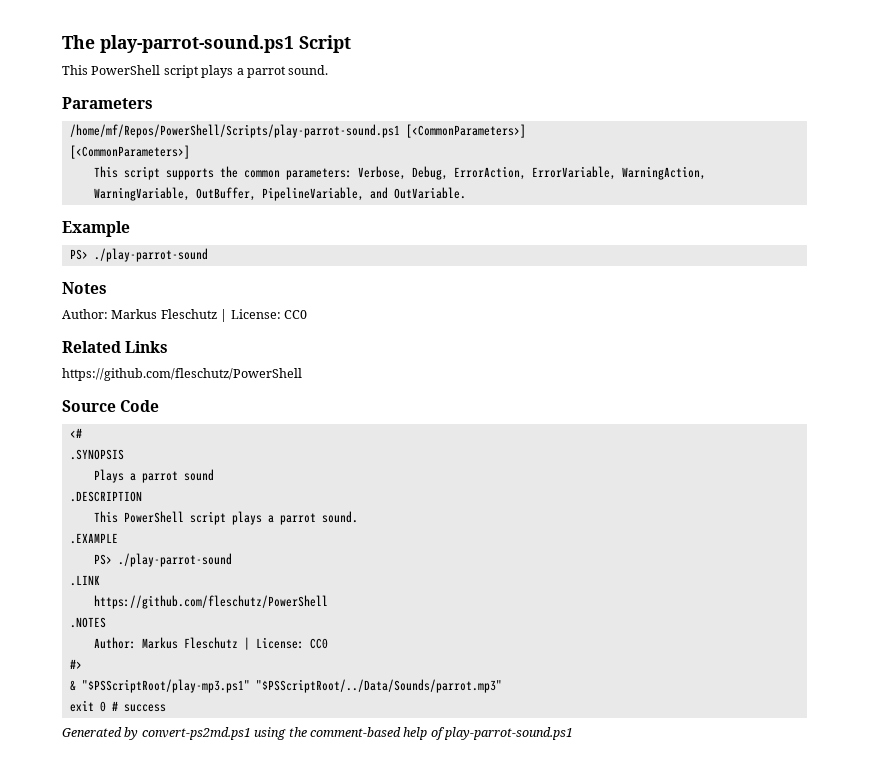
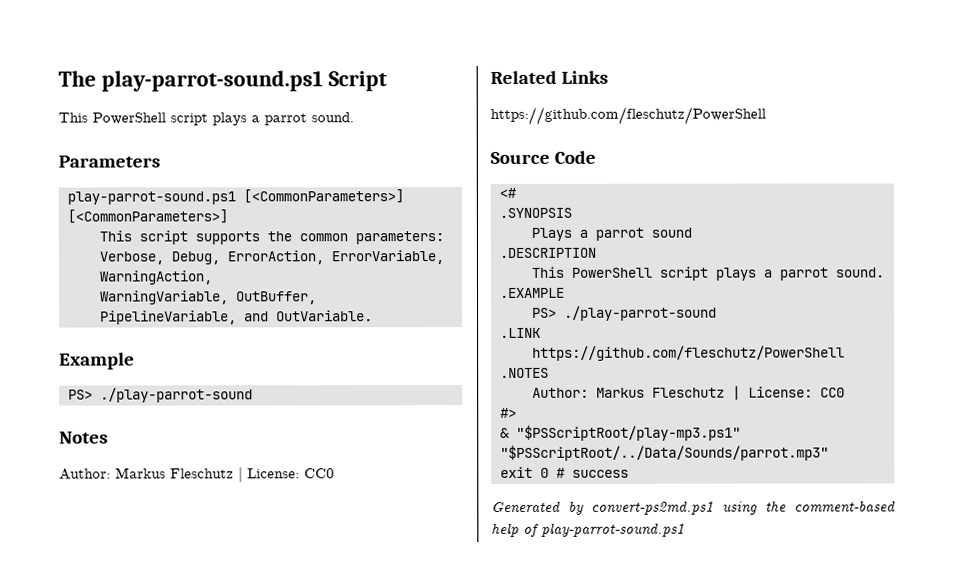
[69,124,400,138] /home/mf/Repos/PowerShell/Scripts/play-parrot-sound.ps1 -> [67,191,236,205] play-parrot-sound.ps1

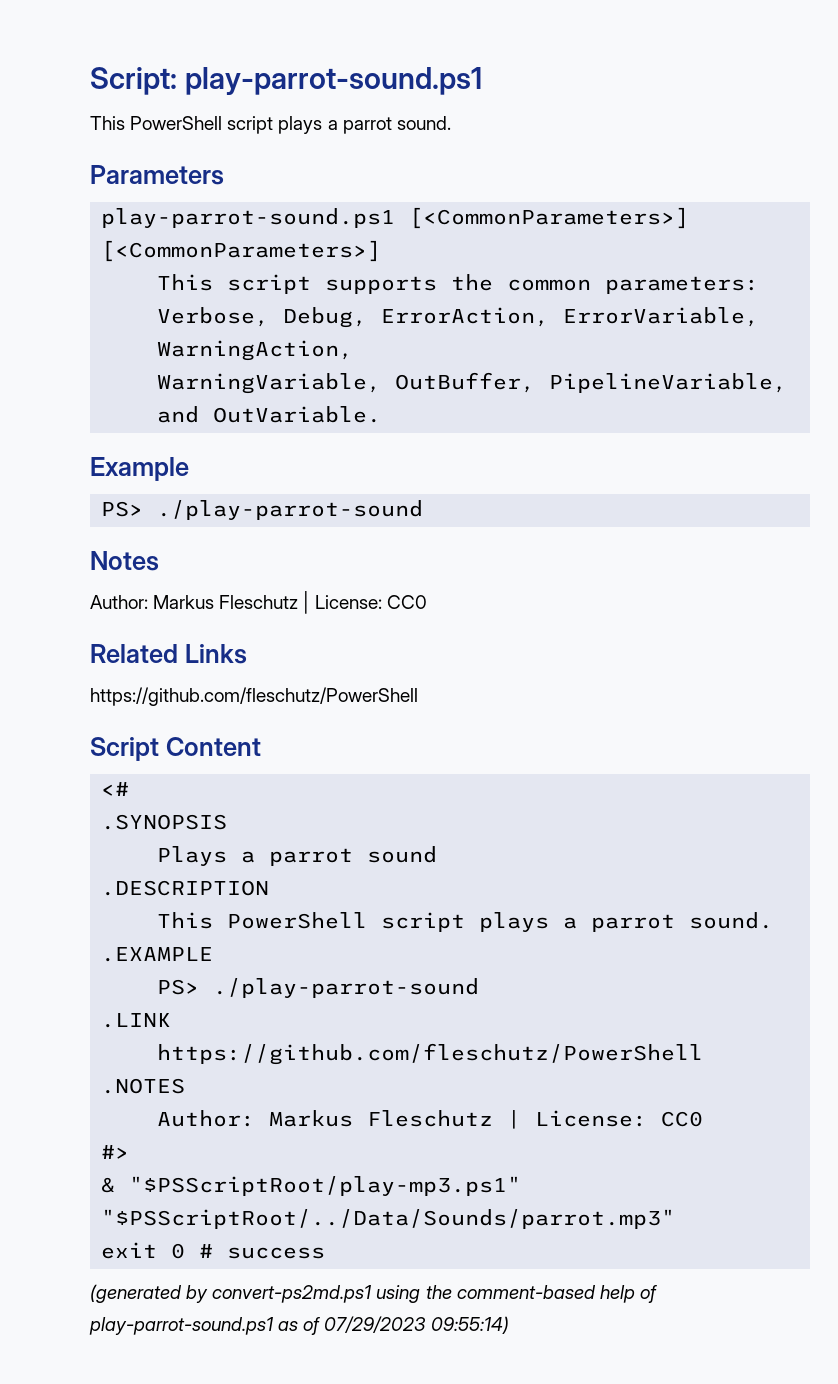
[58,70,387,92] The play-parrot-sound.ps1 Script -> [90,67,482,95] Script: play-parrot-sound.ps1
[490,150,597,164] Source Code -> [90,737,261,761] Script Content
[491,500,561,513] Generated -> [90,1284,182,1303] (generated
(685, 529) none -> [278,1316,509,1335] as of 07/29/2023 09:55:14)

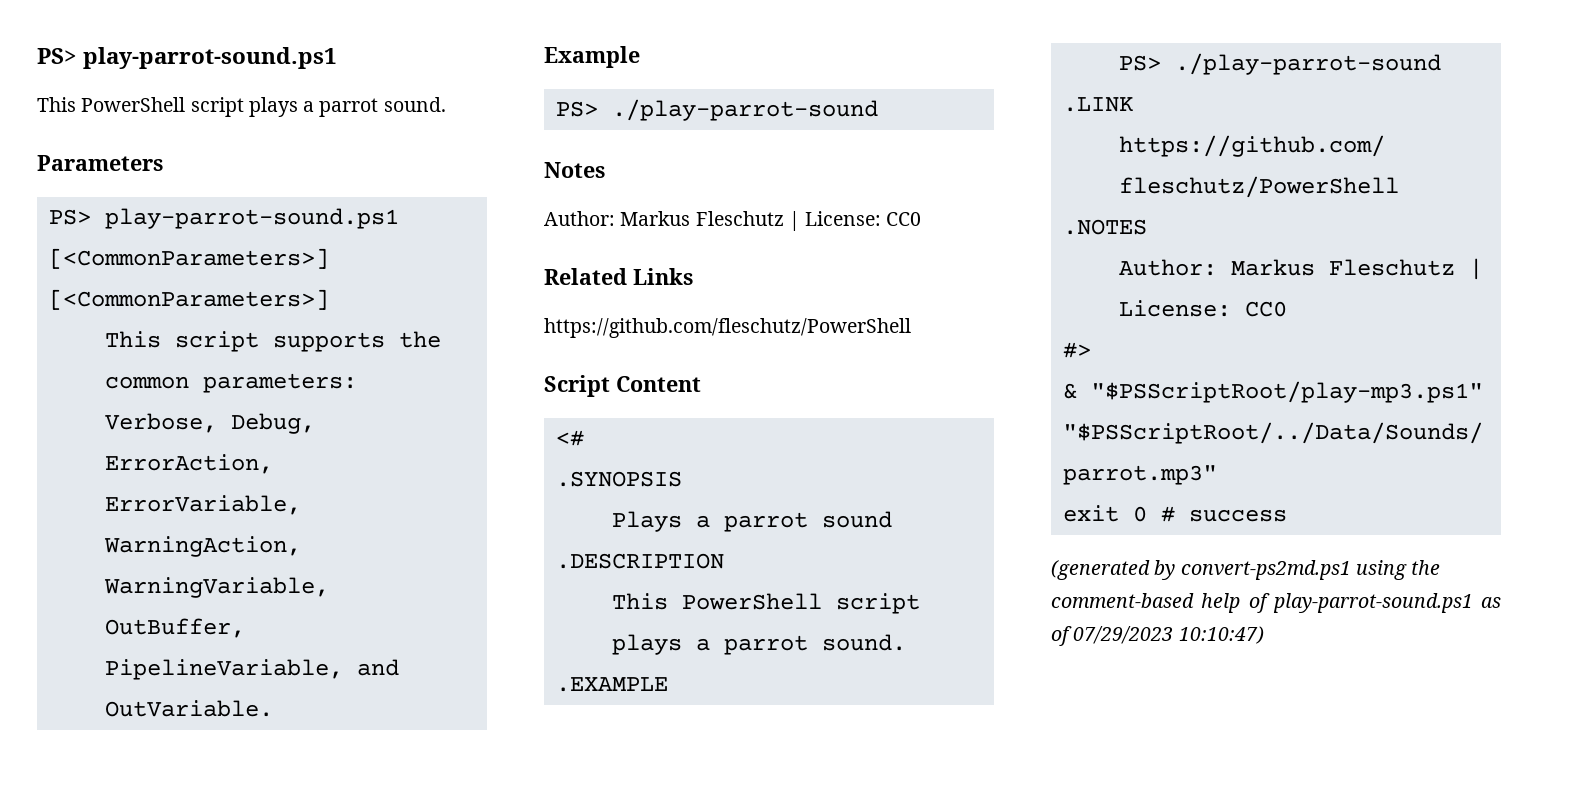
[90,67,177,95] Script: -> [37,48,77,64] PS>
(224, 175) none -> [48,209,91,225] PS>
[430,1316,509,1334] 09:55:14) -> [1178,626,1264,644] 10:10:47)

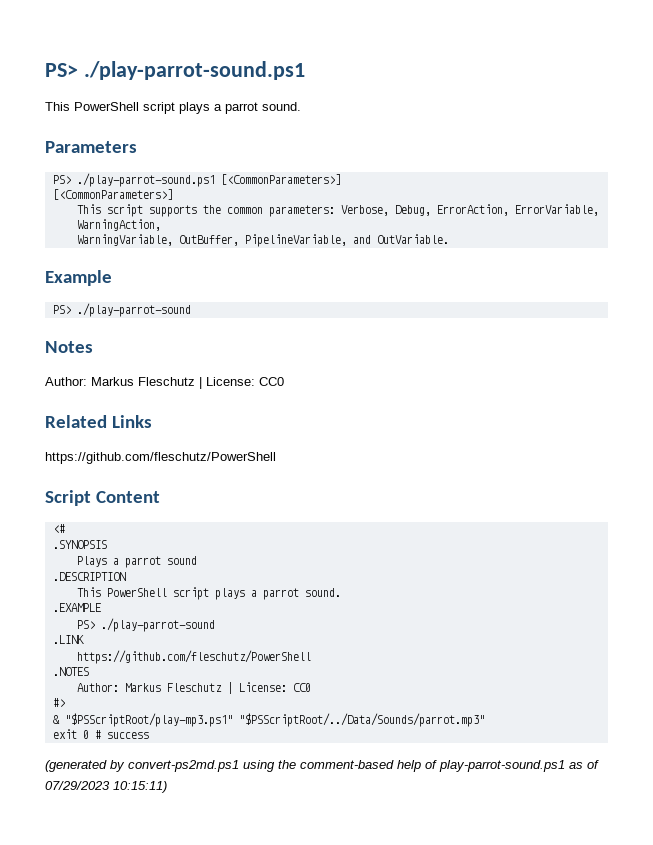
[37,47,338,69] PS> play-parrot-sound.ps1 -> [45,61,305,80] PS> ./play-parrot-sound.ps1
[104,208,399,229] play-parrot-sound.ps1 -> [76,173,215,187] ./play-parrot-sound.ps1
[1178,626,1264,644] 10:10:47) -> [113,781,167,793] 10:15:11)

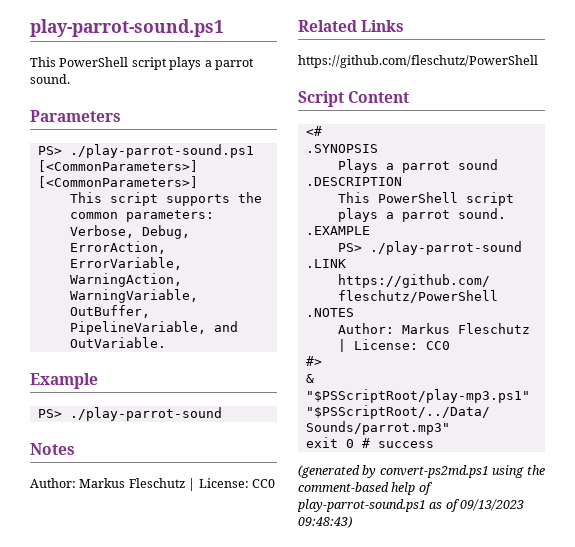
[45,61,305,80] PS> ./play-parrot-sound.ps1 -> [30,19,224,37] play-parrot-sound.ps1
[45,781,167,793] 07/29/2023 10:15:11) -> [460,499,525,511] [298,516,352,528] 09/13/2023 09:48:43)

